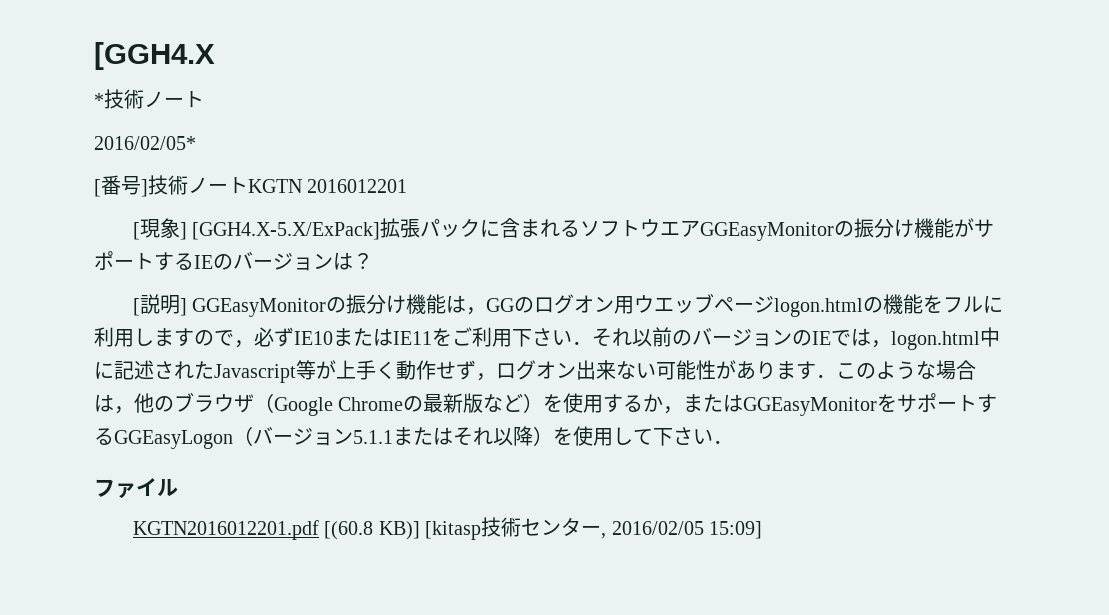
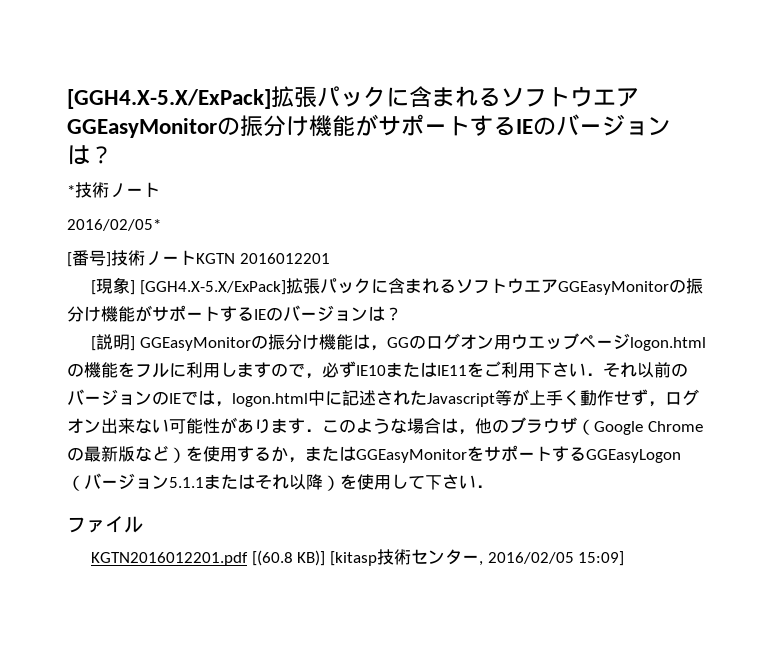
[94,42,215,70] [GGH4.X -> [67,86,639,109] [67,114,671,138] [67,145,113,165] [GGH4.X-5.X/ExPack]拡張パックに含まれるソフトウエアGGEasyMonitorの振分け機能がサポートするIEのバージョンは？

